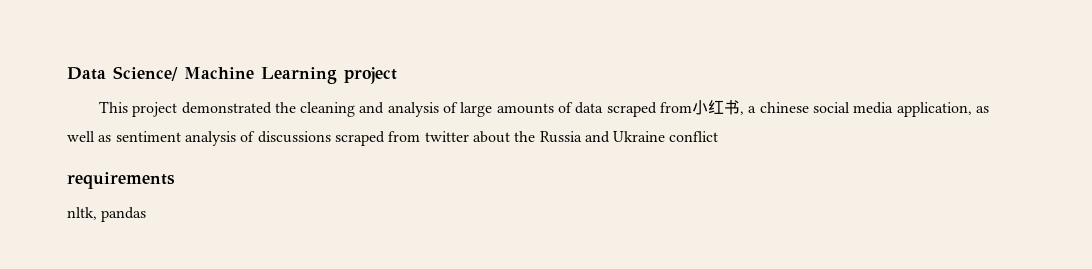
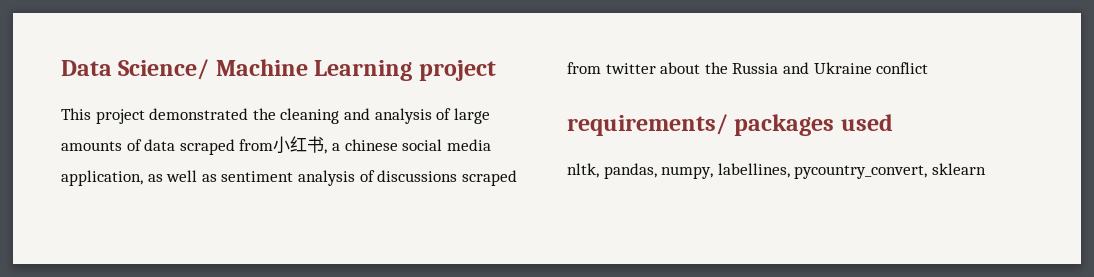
[67,172,175,189] [67,207,147,222] requirements // nltk, pandas -> [567,114,893,136] [567,163,986,179] requirements/ packages used // nltk, pandas, numpy, labellines, pycountry_convert, sklearn

